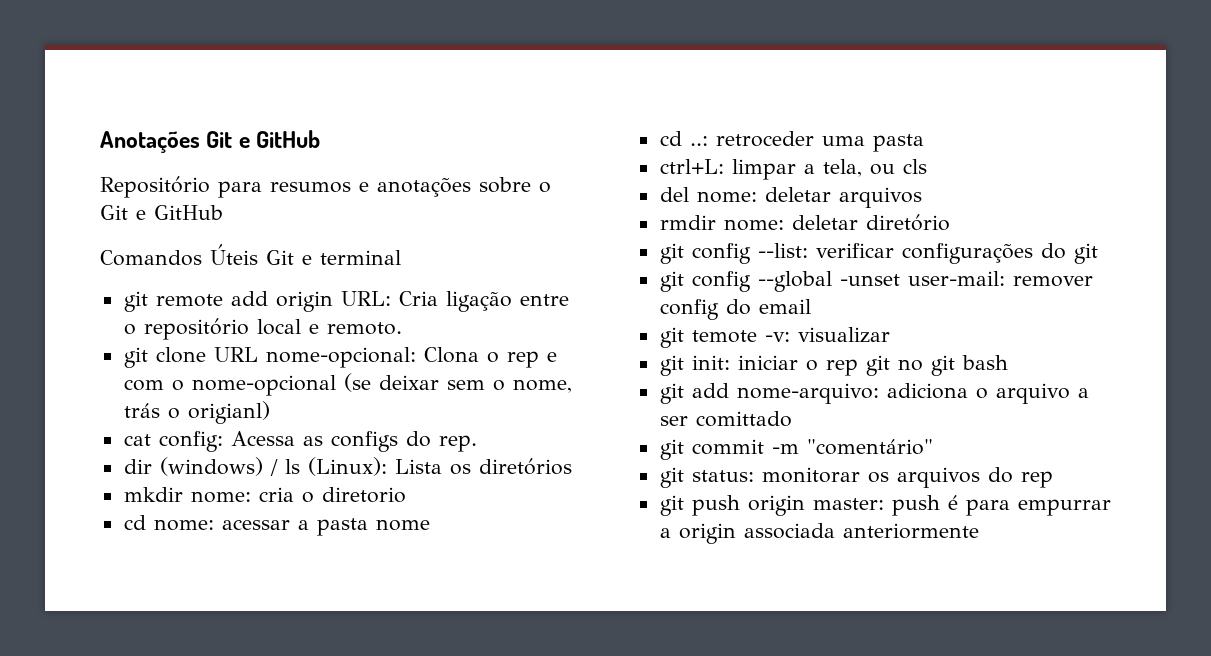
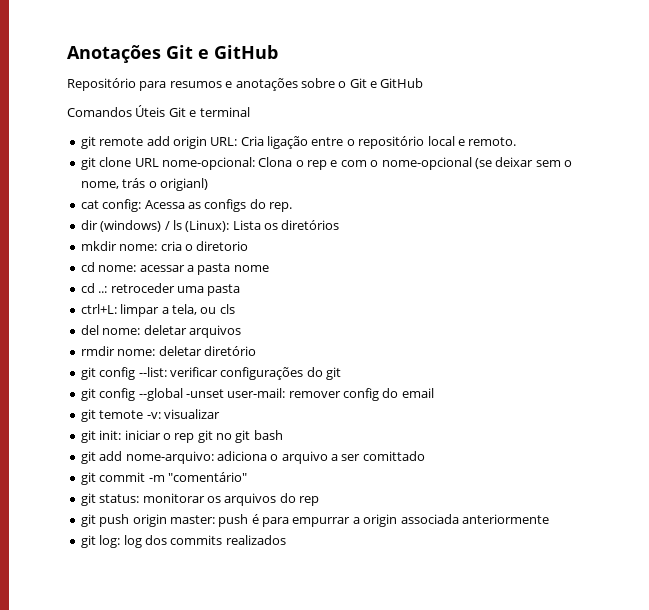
(979, 531) none -> [80,535,286,548] // git log: log dos commits realizados

